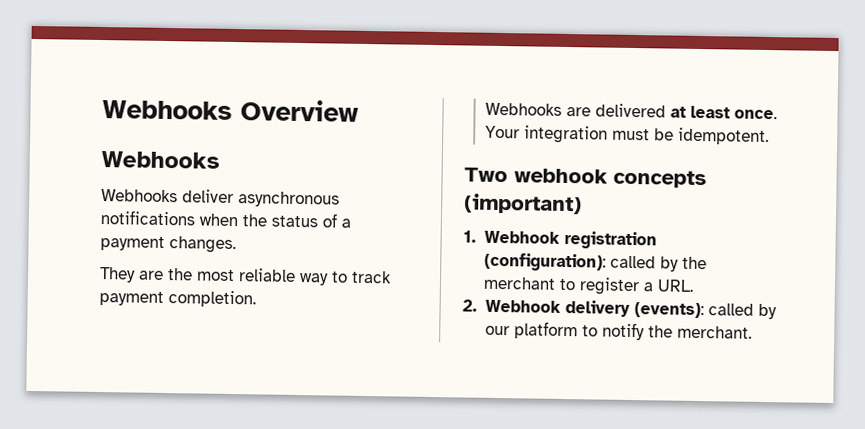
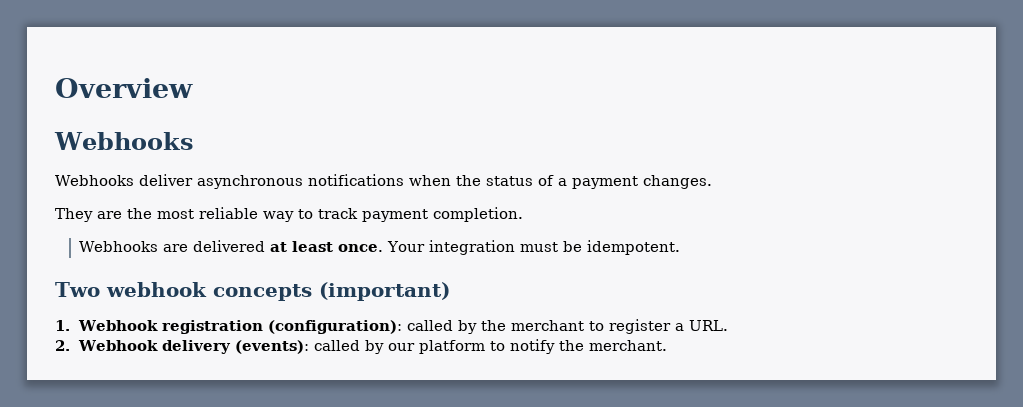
[102,100,232,120] Webhooks -> (55, 88) none

